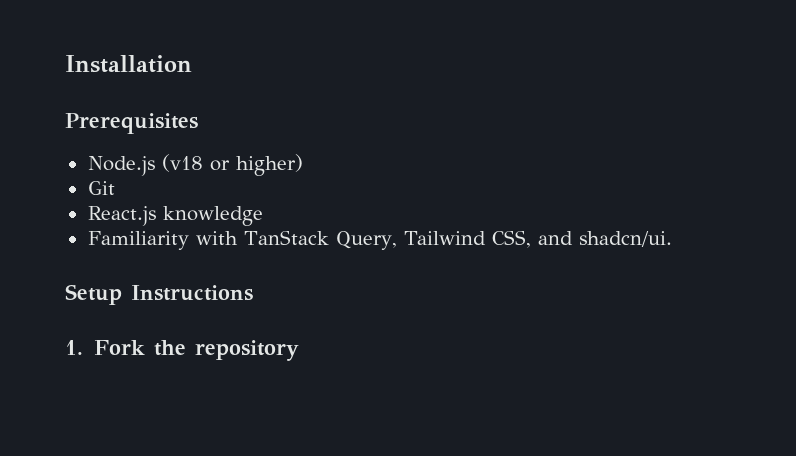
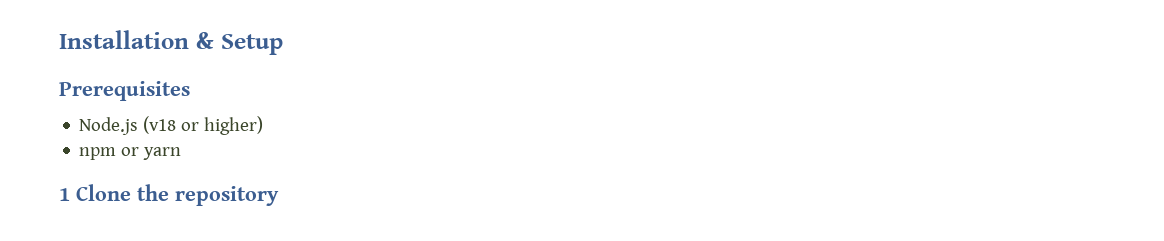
(192, 64) none -> [195,32,283,55] & Setup
[87,181,115,195] [87,206,263,226] [87,230,673,250] [65,284,253,305] [65,340,145,355] Git // React.js knowledge // Familiarity with TanStack Query, Tailwind CSS, and shadcn/ui. // Setup Instructions // 1. Fork -> [79,147,182,160] [59,184,131,201] npm or yarn // 1 Clone

